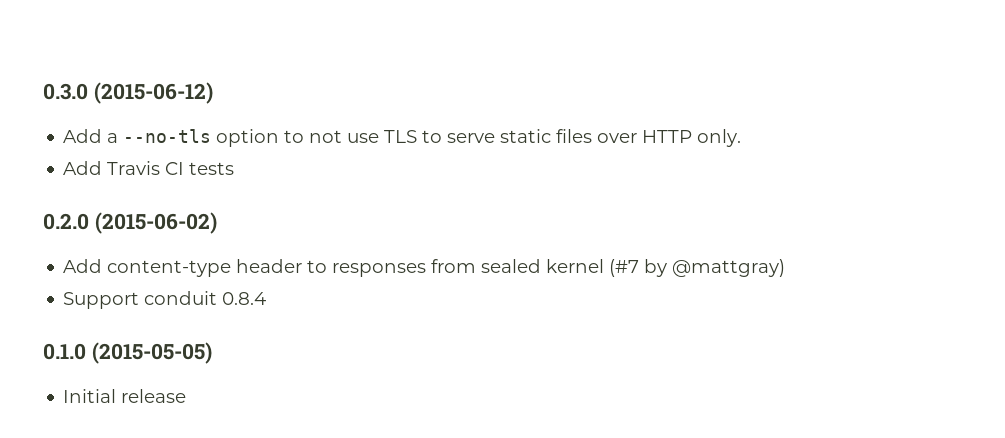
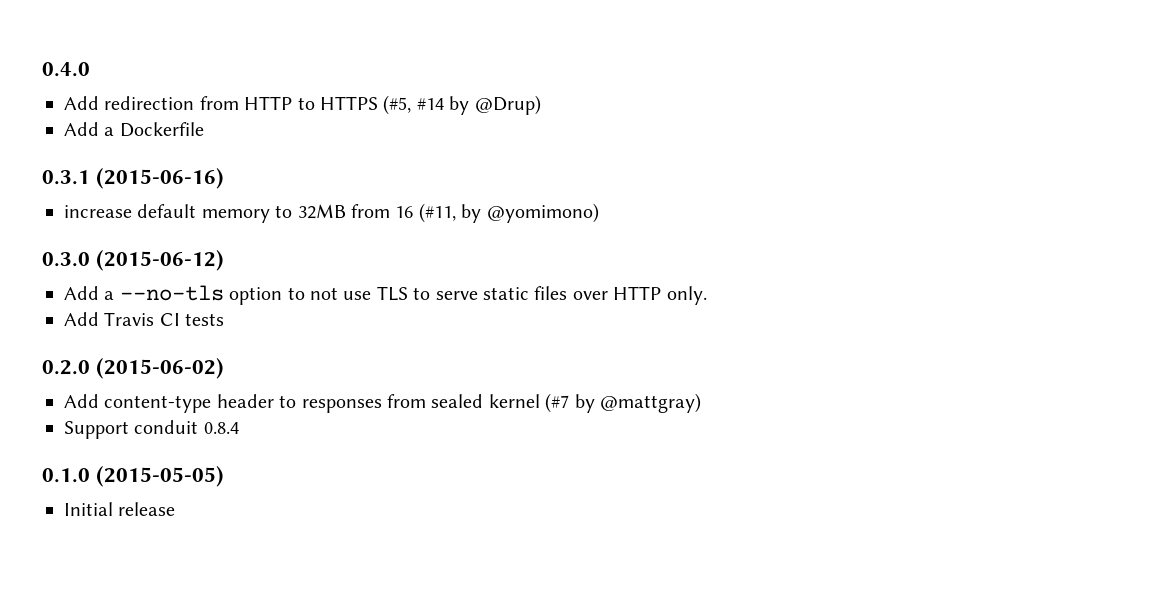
(43, 91) none -> [42,62,90,77] [64,95,541,115] [64,122,204,137] [42,168,225,189] [64,203,599,223] 0.4.0 // Add redirection from HTTP to HTTPS (#5, #14 by @Drup) // Add a Dockerfile // 0.3.1 (2015-06-16) // increase default memory to 32MB from 16 (#11, by @yomimono) //

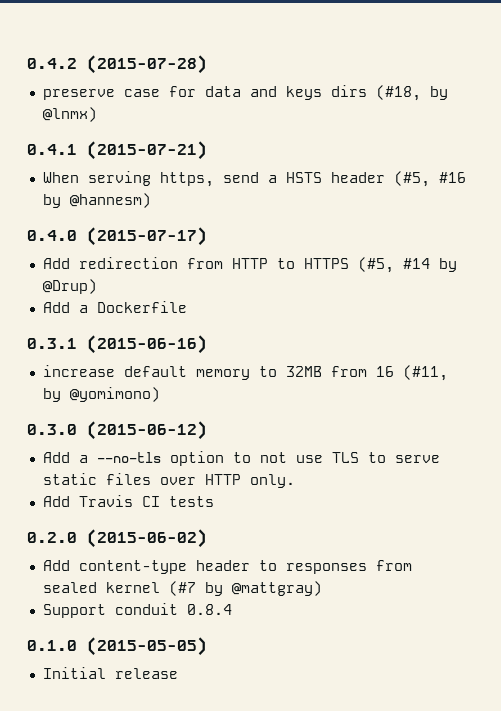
(42, 69) none -> [27,55,207,74] [42,85,448,101] [42,107,97,122] [27,141,207,160] [42,171,466,187] [42,193,151,208] 0.4.2 (2015-07-28) // preserve case for data and keys dirs (#18, by @lnmx) // 0.4.1 (2015-07-21) // When serving https, send a HSTS header (#5, #16 by @hannesm) //
(90, 69) none -> [87,227,207,246] (2015-07-17)

